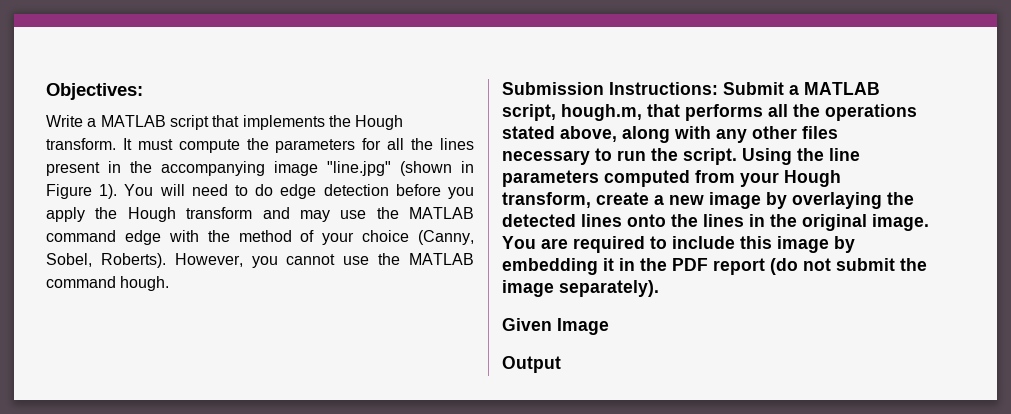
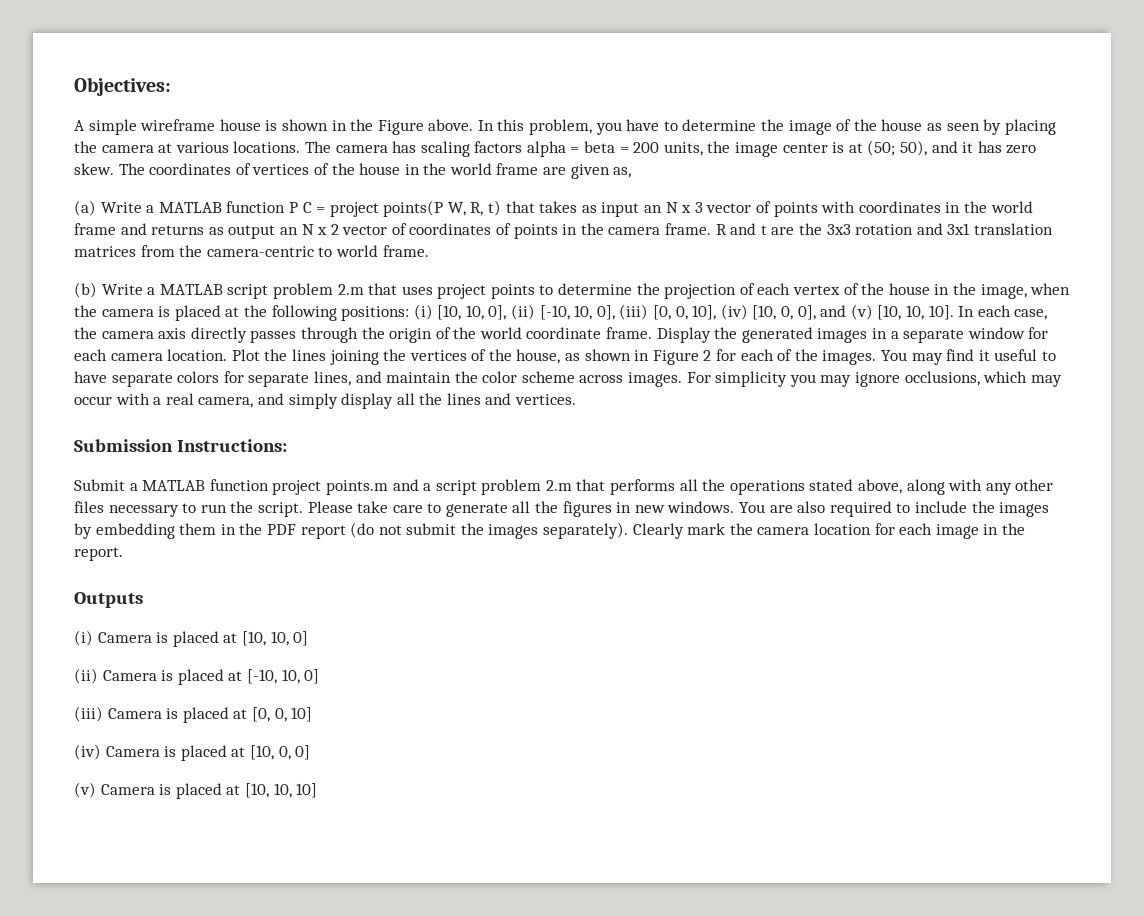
[46,115,404,130] [46,138,475,153] [46,161,474,176] [46,184,474,199] [46,207,474,222] [46,230,474,245] [46,253,474,268] [46,276,170,291] Write a MATLAB script that implements the Hough transform. It must compute the parameters for all the lines present in the accompanying image "line.jpg" (shown in Figure 1). You will need to do edge detection before you apply the Hough transform and may use the MATLAB command edge with the method of your choice (Canny, Sobel, Roberts). However, you cannot use the MATLAB command hough. -> [74,119,1056,135] [74,140,1037,157] [74,163,632,179] [74,200,1033,217] [74,223,1053,239] [74,245,429,257] [74,282,1071,299] [74,304,1048,321] [74,327,1049,343] [74,349,1056,365] [74,371,1062,387] [74,393,577,409] A simple wireframe house is shown in the Figure above. In this problem, you have to determine the image of the house as seen by placing the camera at various locations. The camera has scaling factors alpha = beta = 200 units, the image center is at (50; 50), and it has zero skew. The coordinates of vertices of the house in the world frame are given as, // (a) Write a MATLAB function P C = project points(P W, R, t) that takes as input an N x 3 vector of points with coordinates in the world frame and returns as output an N x 2 vector of coordinates of points in the camera frame. R and t are the 3x3 rotation and 3x1 translation matrices from the camera-centric to world frame. // (b) Write a MATLAB script problem 2.m that uses project points to determine the projection of each vertex of the house in the image, when the camera is placed at the following positions: (i) [10, 10, 0], (ii) [-10, 10, 0], (iii) [0, 0, 10], (iv) [10, 0, 0], and (v) [10, 10, 10]. In each case, the camera axis directly passes through the origin of the world coordinate frame. Display the generated images in a separate window for each camera location. Plot the lines joining the vertices of the house, as shown in Figure 2 for each of the images. You may find it useful to have separate colors for separate lines, and maintain the color scheme across images. For simplicity you may ignore occlusions, which may occur with a real camera, and simply display all the lines and vertices.
(718, 88) none -> (287, 445) //
[502,104,642,121] script, hough.m, -> [209,479,572,495] function project points.m and a script problem 2.m
[742,148,860,165] [502,170,841,187] [502,192,914,209] [502,214,929,231] Using the line parameters computed from your Hough transform, create a new image by overlaying the detected lines onto the lines in the original image. -> [307,501,735,517] Please take care to generate all the figures in new windows.
(568, 243) none -> [797,501,826,513] also
[740,236,829,253] this image -> [971,501,1050,517] the images
[603,258,614,271] it -> [179,523,217,535] them
[502,280,659,297] [502,318,609,335] [502,356,561,373] image separately). // Given Image // Output -> [488,522,1025,539] [74,547,123,561] [74,592,143,608] [74,630,309,647] [74,668,320,685] [74,706,313,723] [74,744,311,761] [74,782,318,799] images separately). Clearly mark the camera location for each image in the report. // Outputs // (i) Camera is placed at [10, 10, 0] // (ii) Camera is placed at [-10, 10, 0] // (iii) Camera is placed at [0, 0, 10] // (iv) Camera is placed at [10, 0, 0] // (v) Camera is placed at [10, 10, 10]

